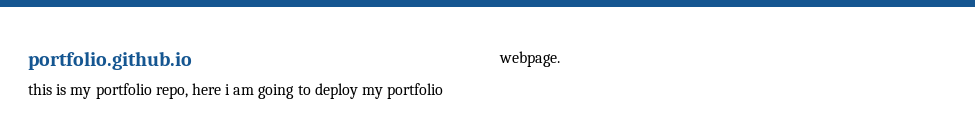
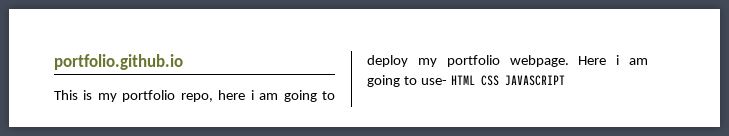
[28,83,52,95] this -> [54,90,78,100] This
(560, 59) none -> [578,55,648,65] [367,75,565,87] Here i am going to use- HTML CSS JAVASCRIPT

